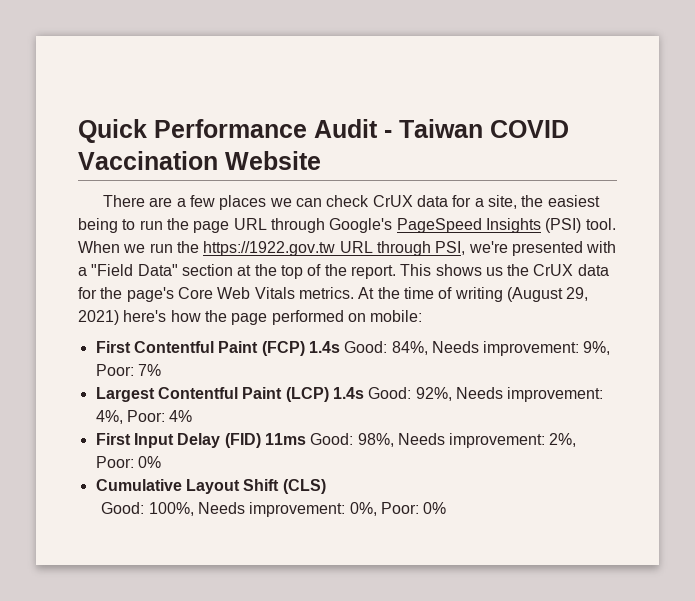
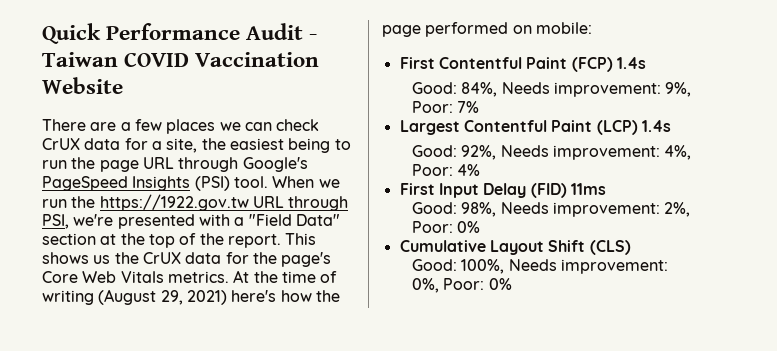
(340, 347) none -> (646, 63) //
(364, 393) none -> (671, 126) //
(306, 439) none -> (606, 189) //

